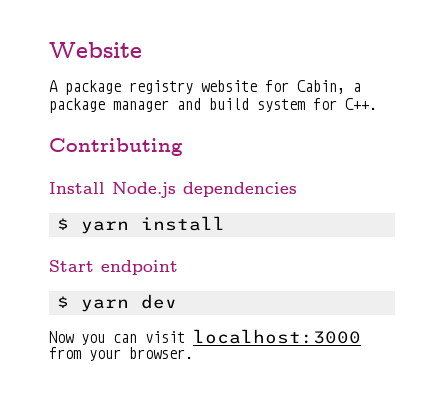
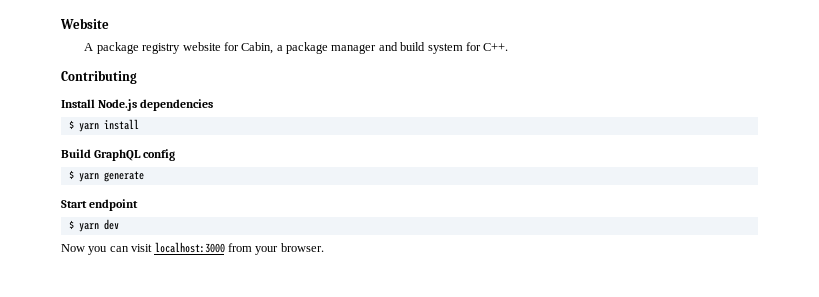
(225, 223) none -> [61,149,176,161] [68,170,144,182] // Build GraphQL config // $ yarn generate

